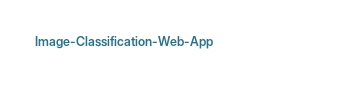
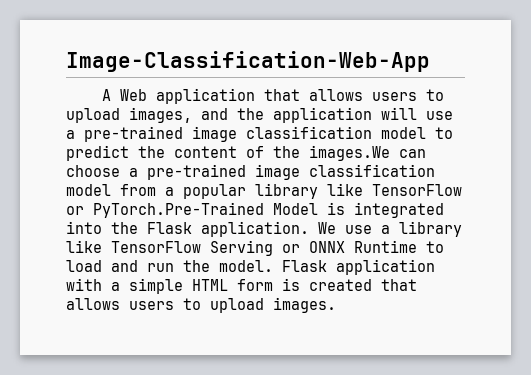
(213, 42) none -> [102,88,445,104] [66,107,453,123] [66,126,453,142] [66,145,426,161] [66,164,435,180] [66,183,462,199] [66,202,444,218] [66,221,462,237] [66,240,444,256] [66,259,435,275] [66,278,417,294] [66,297,336,313] // A Web application that allows users to upload images, and the application will use a pre-trained image classification model to predict the content of the images.We can choose a pre-trained image classification model from a popular library like TensorFlow or PyTorch.Pre-Trained Model is integrated into the Flask application. We use a library like TensorFlow Serving or ONNX Runtime to load and run the model. Flask application with a simple HTML form is created that allows users to upload images.

